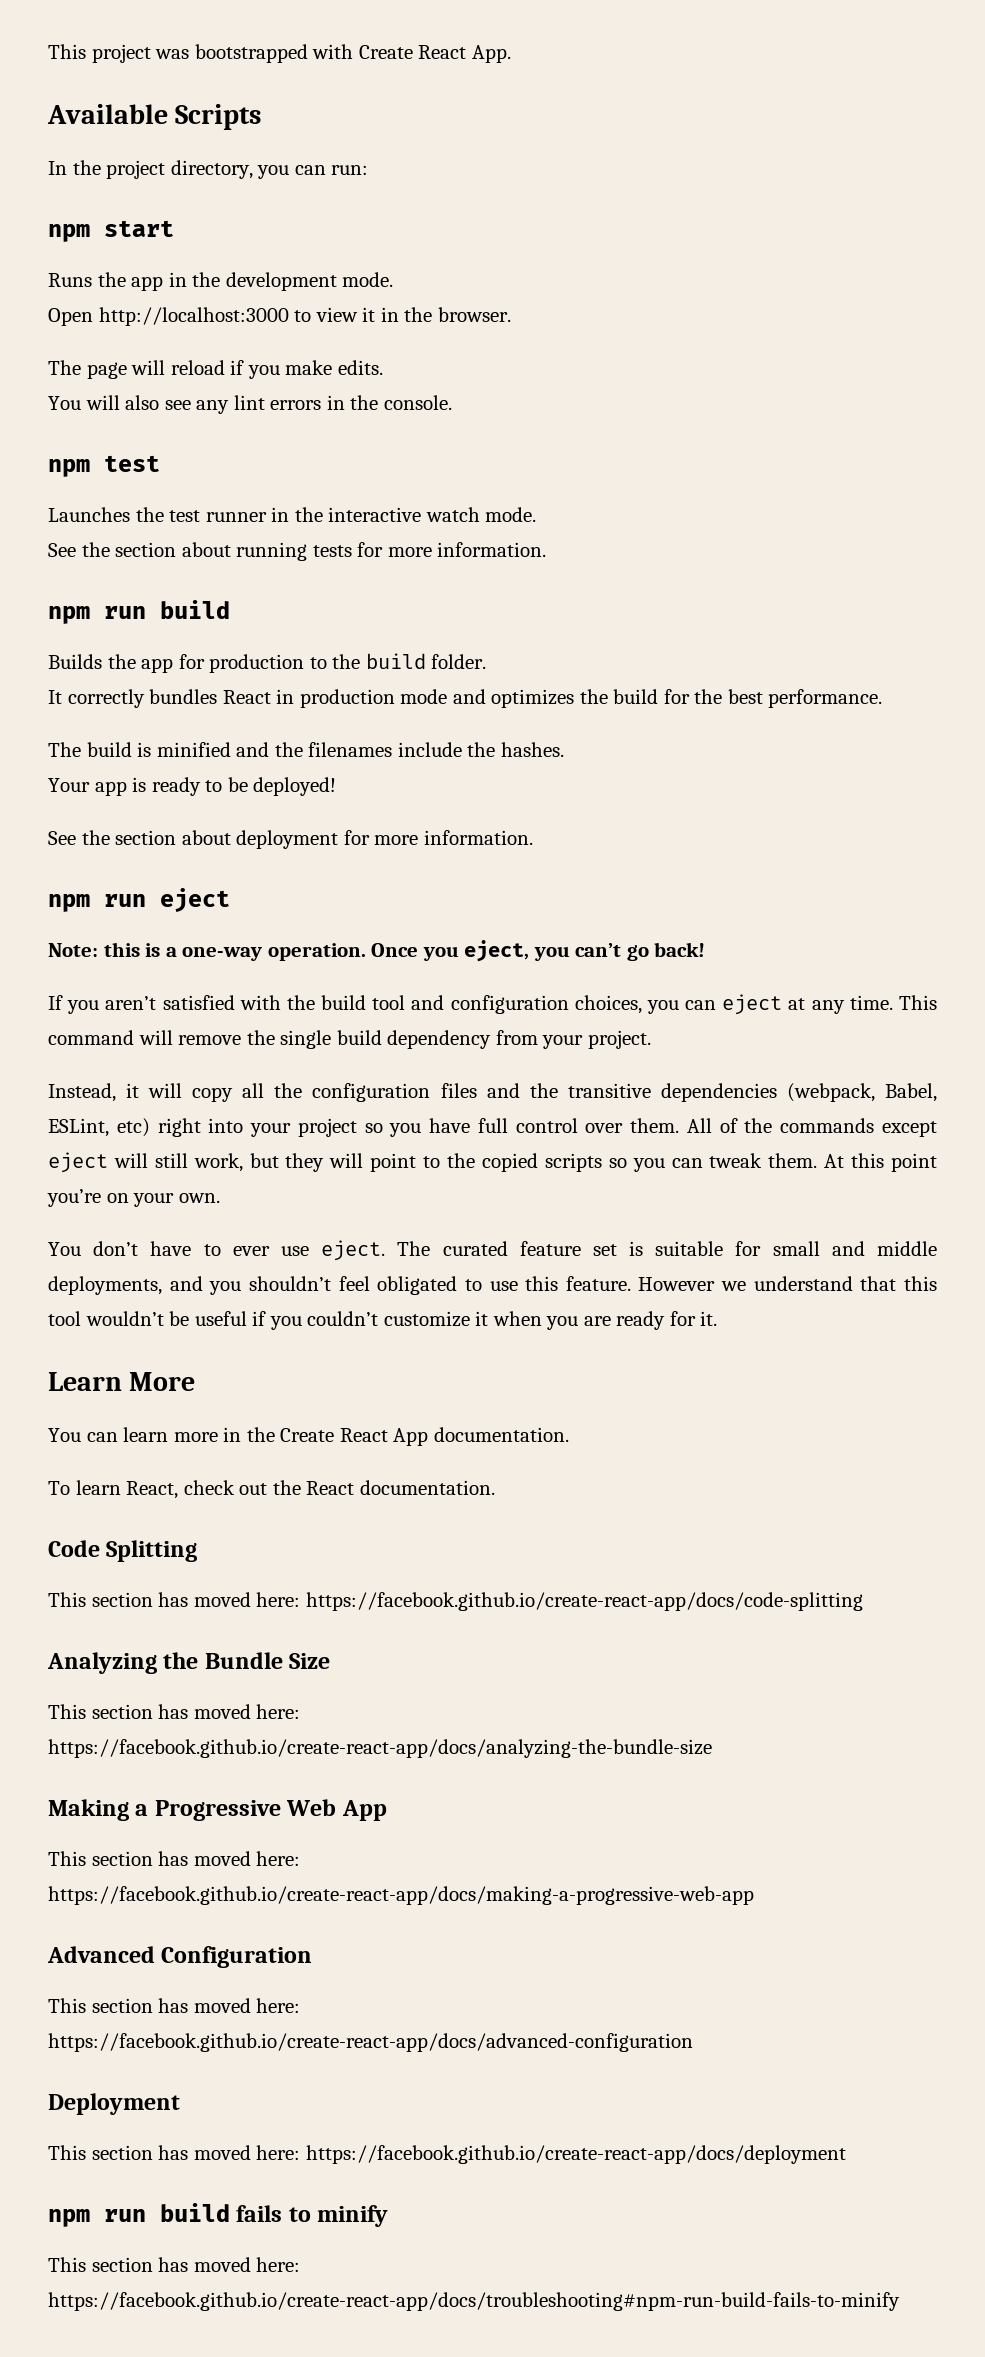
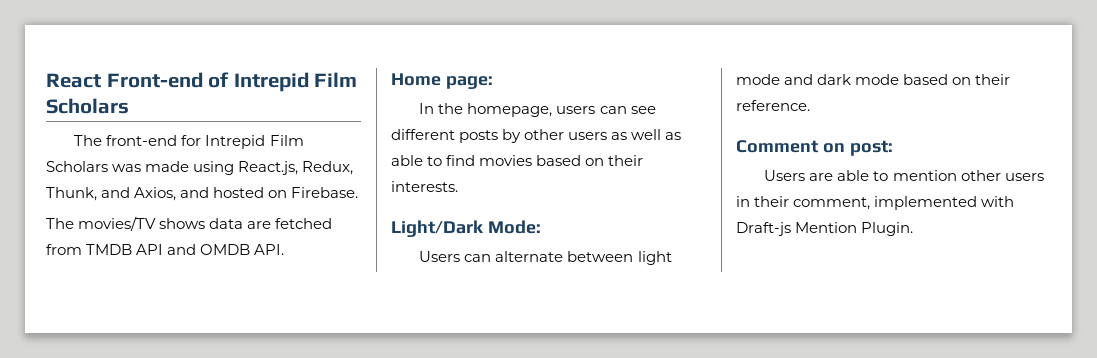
[48,44,511,63] [47,104,262,130] [48,160,369,179] [48,220,174,242] [48,272,394,291] [48,307,511,326] [48,360,383,379] [48,395,452,414] [48,455,160,477] [48,507,537,522] [48,542,547,561] [48,600,230,624] [48,653,487,673] [48,689,883,708] [48,742,564,757] [48,777,337,796] [48,830,533,849] [48,888,230,912] [48,940,706,962] [48,994,937,1015] [48,1030,651,1049] [48,1083,938,1102] [48,1118,937,1137] [48,1152,938,1173] [47,1189,220,1207] [48,1240,937,1261] [48,1276,937,1295] [48,1311,718,1330] [48,1372,196,1391] [48,1427,569,1446] [48,1480,495,1499] [48,1540,198,1562] [48,1592,863,1611] [47,1652,331,1674] [48,1704,301,1719] [48,1739,712,1758] [48,1799,387,1821] [48,1851,301,1866] [48,1886,754,1905] [47,1946,313,1968] [48,1998,301,2013] [48,2033,693,2052] [48,2093,180,2115] [48,2145,846,2164] [48,2203,389,2227] [48,2257,301,2272] [48,2292,900,2311] This project was bootstrapped with Create React App. // Available Scripts // In the project directory, you can run: // npm start // Runs the app in the development mode. // Open http://localhost:3000 to view it in the browser. // The page will reload if you make edits. // You will also see any lint errors in the console. // npm test // Launches the test runner in the interactive watch mode. // See the section about running tests for more information. // npm run build // Builds the app for production to the build folder. // It correctly bundles React in production mode and optimizes the build for the best performance. // The build is minified and the filenames include the hashes. // Your app is ready to be deployed! // See the section about deployment for more information. // npm run eject // Note: this is a one-way operation. Once you eject, you can’t go back! // If you aren’t satisfied with the build tool and configuration choices, you can eject at any time. This command will remove the single build dependency from your project. // Instead, it will copy all the configuration files and the transitive dependencies (webpack, Babel, ESLint, etc) right into your project so you have full control over them. All of the commands except eject will still work, but they will point to the copied scripts so you can tweak them. At this point you’re on your own. // You don’t have to ever use eject. The curated feature set is suitable for small and middle deployments, and you shouldn’t feel obligated to use this feature. However we understand that this tool wouldn’t be useful if you couldn’t customize it when you are ready for it. // Learn More // You can learn more in the Create React App documentation. // To learn React, check out the React documentation. // Code Splitting // This section has moved here: https://facebook.github.io/create-react-app/docs/code-splitting // Analyzing the Bundle Size // This section has moved here: https://facebook.github.io/create-react-app/docs/analyzing-the-bundle-size // Making a Progressive Web App // This section has moved here: https://facebook.github.io/create-react-app/docs/making-a-progressive-web-app // Advanced Configuration // This section has moved here: https://facebook.github.io/create-react-app/docs/advanced-configuration // Deployment // This section has moved here: https://facebook.github.io/create-react-app/docs/deployment // npm run build fails to minify // This section has moved here: https://facebook.github.io/create-react-app/docs/troubleshooting#npm-run-build-fails-to-minify -> [46,72,358,92] [46,98,129,114] [74,135,304,149] [46,161,354,175] [46,187,359,201] [46,216,333,231] [46,244,285,255] [391,73,493,89] [419,103,656,117] [391,129,682,143] [391,155,644,166] [391,181,458,192] [391,220,541,237] [419,251,672,265] [736,74,1011,85] [736,100,810,111] [736,140,893,156] [764,170,1044,181] [736,196,1015,210] [736,222,914,236] React Front-end of Intrepid Film Scholars // The front-end for Intrepid Film Scholars was made using React.js, Redux, Thunk, and Axios, and hosted on Firebase. // The movies/TV shows data are fetched from TMDB API and OMDB API. // Home page: // In the homepage, users can see different posts by other users as well as able to find movies based on their interests. // Light/Dark Mode: // Users can alternate between light mode and dark mode based on their reference. // Comment on post: // Users are able to mention other users in their comment, implemented with Draft-js Mention Plugin.

